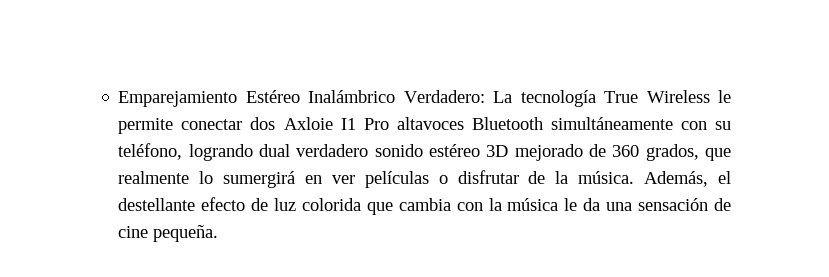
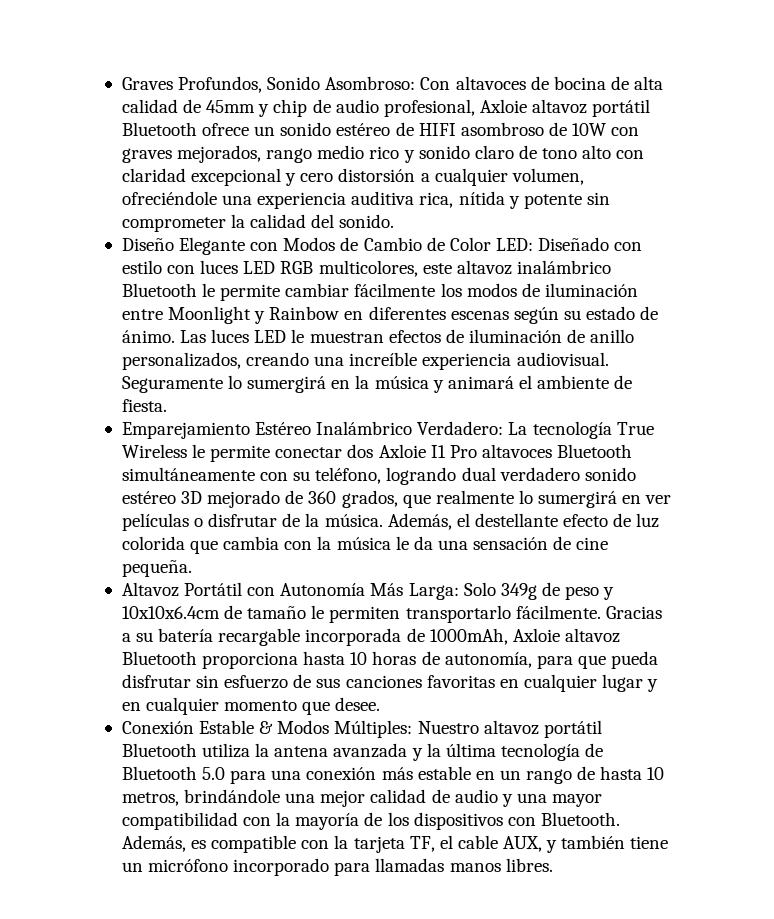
(118, 99) none -> [121,76,664,93] [121,99,651,117] [121,122,640,136] [121,145,645,163] [121,168,584,186] [121,191,610,209] [121,214,395,232] [121,237,643,255] [121,260,611,277] [121,283,638,301] [121,306,659,324] [121,329,635,343] [121,352,609,370] [121,375,633,393] [121,399,167,412] Graves Profundos, Sonido Asombroso: Con altavoces de bocina de alta calidad de 45mm y chip de audio profesional, Axloie altavoz portátil Bluetooth ofrece un sonido estéreo de HIFI asombroso de 10W con graves mejorados, rango medio rico y sonido claro de tono alto con claridad excepcional y cero distorsión a cualquier volumen, ofreciéndole una experiencia auditiva rica, nítida y potente sin comprometer la calidad del sonido. // Diseño Elegante con Modos de Cambio de Color LED: Diseñado con estilo con luces LED RGB multicolores, este altavoz inalámbrico Bluetooth le permite cambiar fácilmente los modos de iluminación entre Moonlight y Rainbow en diferentes escenas según su estado de ánimo. Las luces LED le muestran efectos de iluminación de anillo personalizados, creando una increíble experiencia audiovisual. Seguramente lo sumergirá en la música y animará el ambiente de fiesta. //
(219, 233) none -> [121,582,615,600] [121,605,662,623] [121,628,620,646] [121,651,659,669] [121,674,659,692] [121,697,381,715] [121,720,602,738] [121,743,604,761] [121,766,665,784] [121,789,603,807] [121,812,620,830] [121,835,669,853] [121,858,553,876] // Altavoz Portátil con Autonomía Más Larga: Solo 349g de peso y 10x10x6.4cm de tamaño le permiten transportarlo fácilmente. Gracias a su batería recargable incorporada de 1000mAh, Axloie altavoz Bluetooth proporciona hasta 10 horas de autonomía, para que pueda disfrutar sin esfuerzo de sus canciones favoritas en cualquier lugar y en cualquier momento que desee. // Conexión Estable & Modos Múltiples: Nuestro altavoz portátil Bluetooth utiliza la antena avanzada y la última tecnología de Bluetooth 5.0 para una conexión más estable en un rango de hasta 10 metros, brindándole una mejor calidad de audio y una mayor compatibilidad con la mayoría de los dispositivos con Bluetooth. Además, es compatible con la tarjeta TF, el cable AUX, y también tiene un micrófono incorporado para llamadas manos libres.

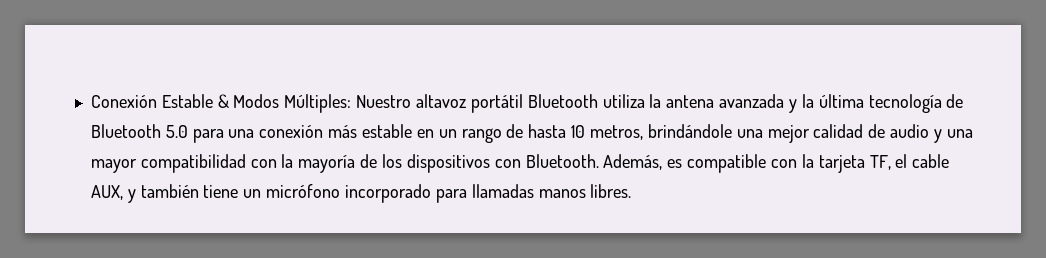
[121,76,664,93] [121,99,651,117] [121,122,640,136] [121,145,645,163] [121,168,584,186] [121,191,610,209] [121,214,395,232] [121,237,643,255] [121,260,611,277] [121,283,638,301] [121,306,659,324] [121,329,635,343] [121,352,609,370] [121,375,633,393] [121,399,167,412] [121,421,654,439] [121,444,633,462] [121,467,636,485] [121,490,672,508] [121,513,660,531] [121,536,609,554] [121,560,192,577] [121,582,615,600] [121,605,662,623] [121,628,620,646] [121,651,659,669] [121,674,659,692] [121,697,381,715] Graves Profundos, Sonido Asombroso: Con altavoces de bocina de alta calidad de 45mm y chip de audio profesional, Axloie altavoz portátil Bluetooth ofrece un sonido estéreo de HIFI asombroso de 10W con graves mejorados, rango medio rico y sonido claro de tono alto con claridad excepcional y cero distorsión a cualquier volumen, ofreciéndole una experiencia auditiva rica, nítida y potente sin comprometer la calidad del sonido. // Diseño Elegante con Modos de Cambio de Color LED: Diseñado con estilo con luces LED RGB multicolores, este altavoz inalámbrico Bluetooth le permite cambiar fácilmente los modos de iluminación entre Moonlight y Rainbow en diferentes escenas según su estado de ánimo. Las luces LED le muestran efectos de iluminación de anillo personalizados, creando una increíble experiencia audiovisual. Seguramente lo sumergirá en la música y animará el ambiente de fiesta. // Emparejamiento Estéreo Inalámbrico Verdadero: La tecnología True Wireless le permite conectar dos Axloie I1 Pro altavoces Bluetooth simultáneamente con su teléfono, logrando dual verdadero sonido estéreo 3D mejorado de 360 grados, que realmente lo sumergirá en ver películas o disfrutar de la música. Además, el destellante efecto de luz colorida que cambia con la música le da una sensación de cine pequeña. // Altavoz Portátil con Autonomía Más Larga: Solo 349g de peso y 10x10x6.4cm de tamaño le permiten transportarlo fácilmente. Gracias a su batería recargable incorporada de 1000mAh, Axloie altavoz Bluetooth proporciona hasta 10 horas de autonomía, para que pueda disfrutar sin esfuerzo de sus canciones favoritas en cualquier lugar y en cualquier momento que desee. // -> (90, 101) none

